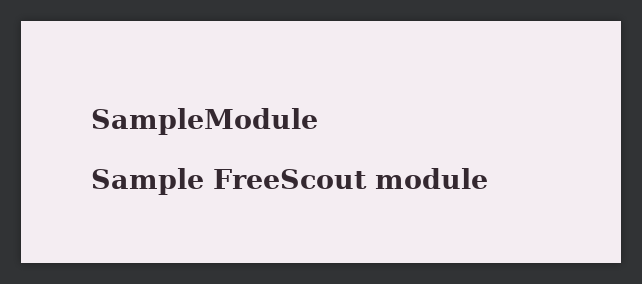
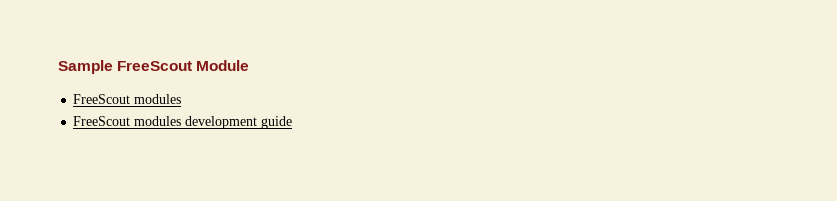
[91,108,318,135] SampleModule // -> (58, 67) none
[375,168,488,189] module -> [196,60,250,71] [73,94,182,104] [73,116,293,129] Module // FreeScout modules // FreeScout modules development guide

